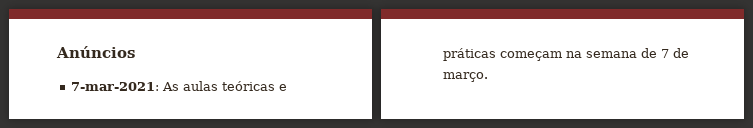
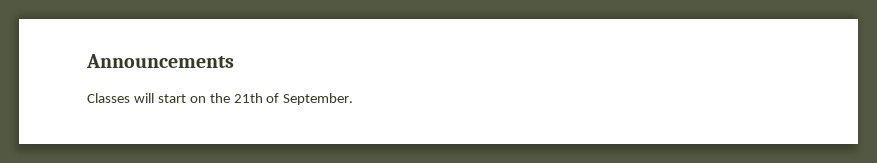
[56,46,135,58] [71,81,288,91] [443,48,690,61] [443,72,489,82] Anúncios // 7-mar-2021: As aulas teóricas e práticas começam na semana de 7 de março. -> [86,54,234,68] [87,93,354,105] Announcements // Classes will start on the 21th of September.

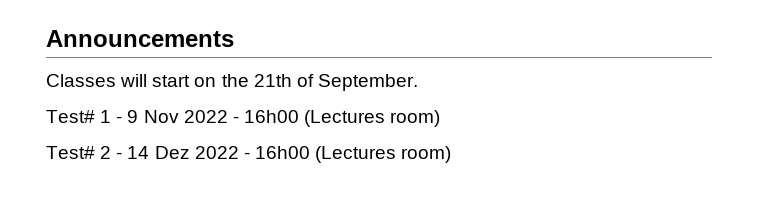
(354, 99) none -> [46,110,441,127] [46,146,452,163] // Test# 1 - 9 Nov 2022 - 16h00 (Lectures room) // Test# 2 - 14 Dez 2022 - 16h00 (Lectures room)

